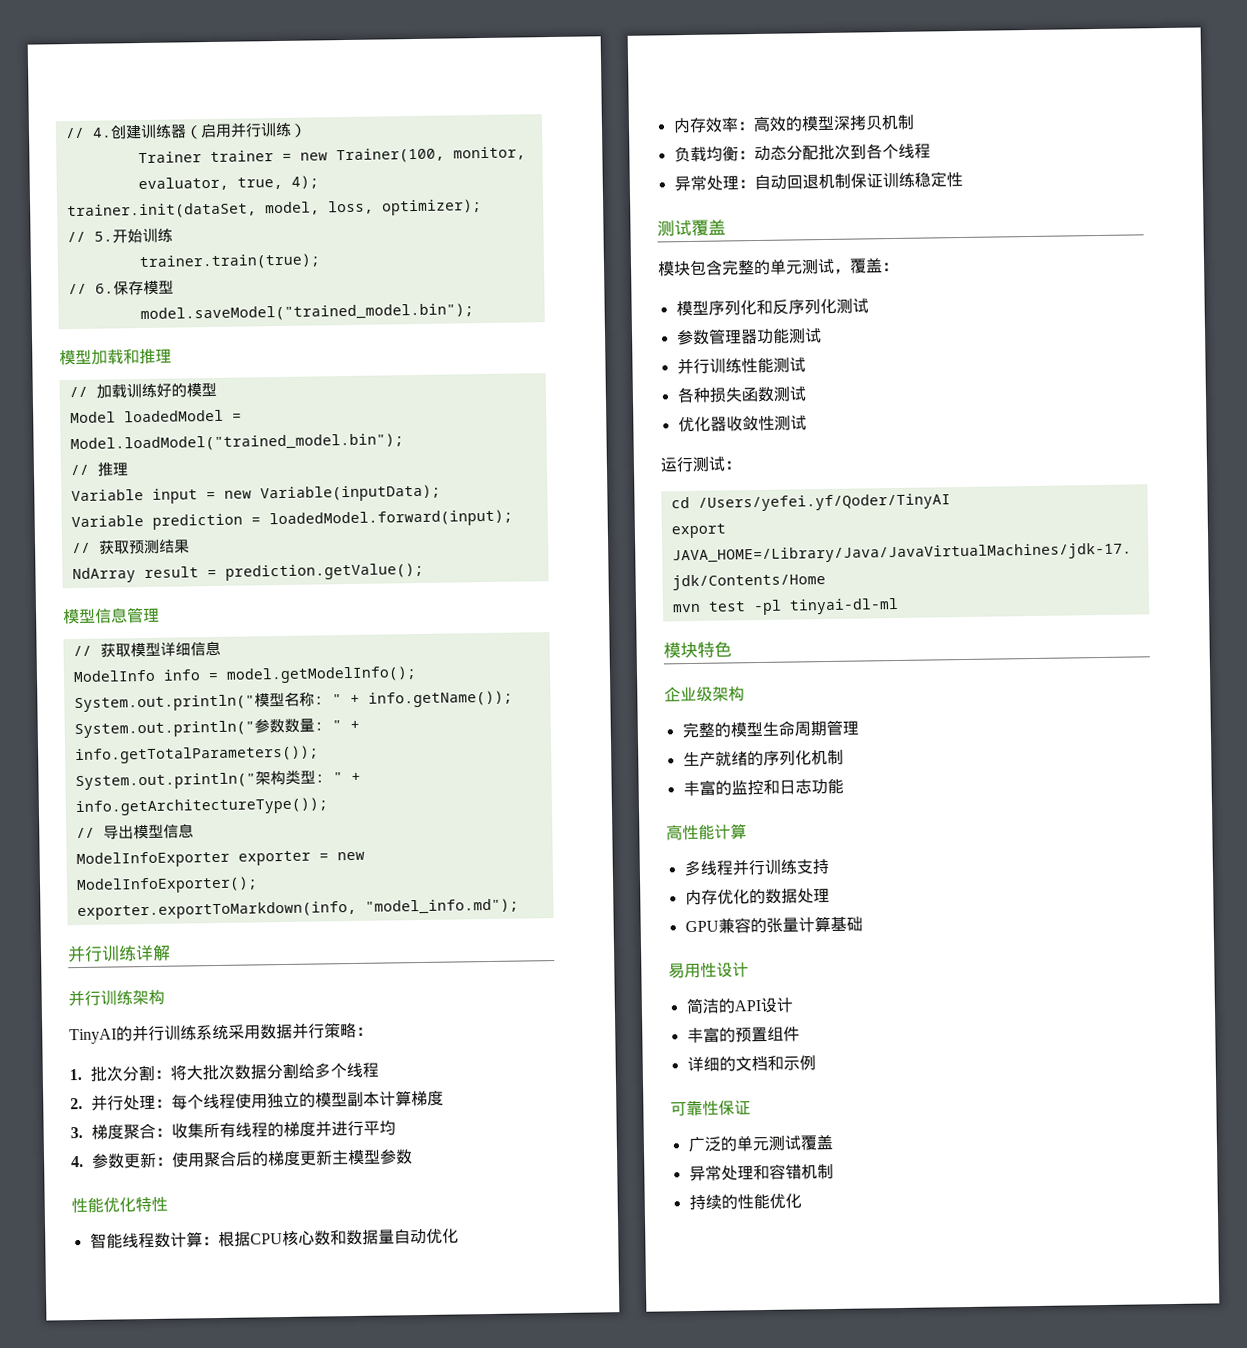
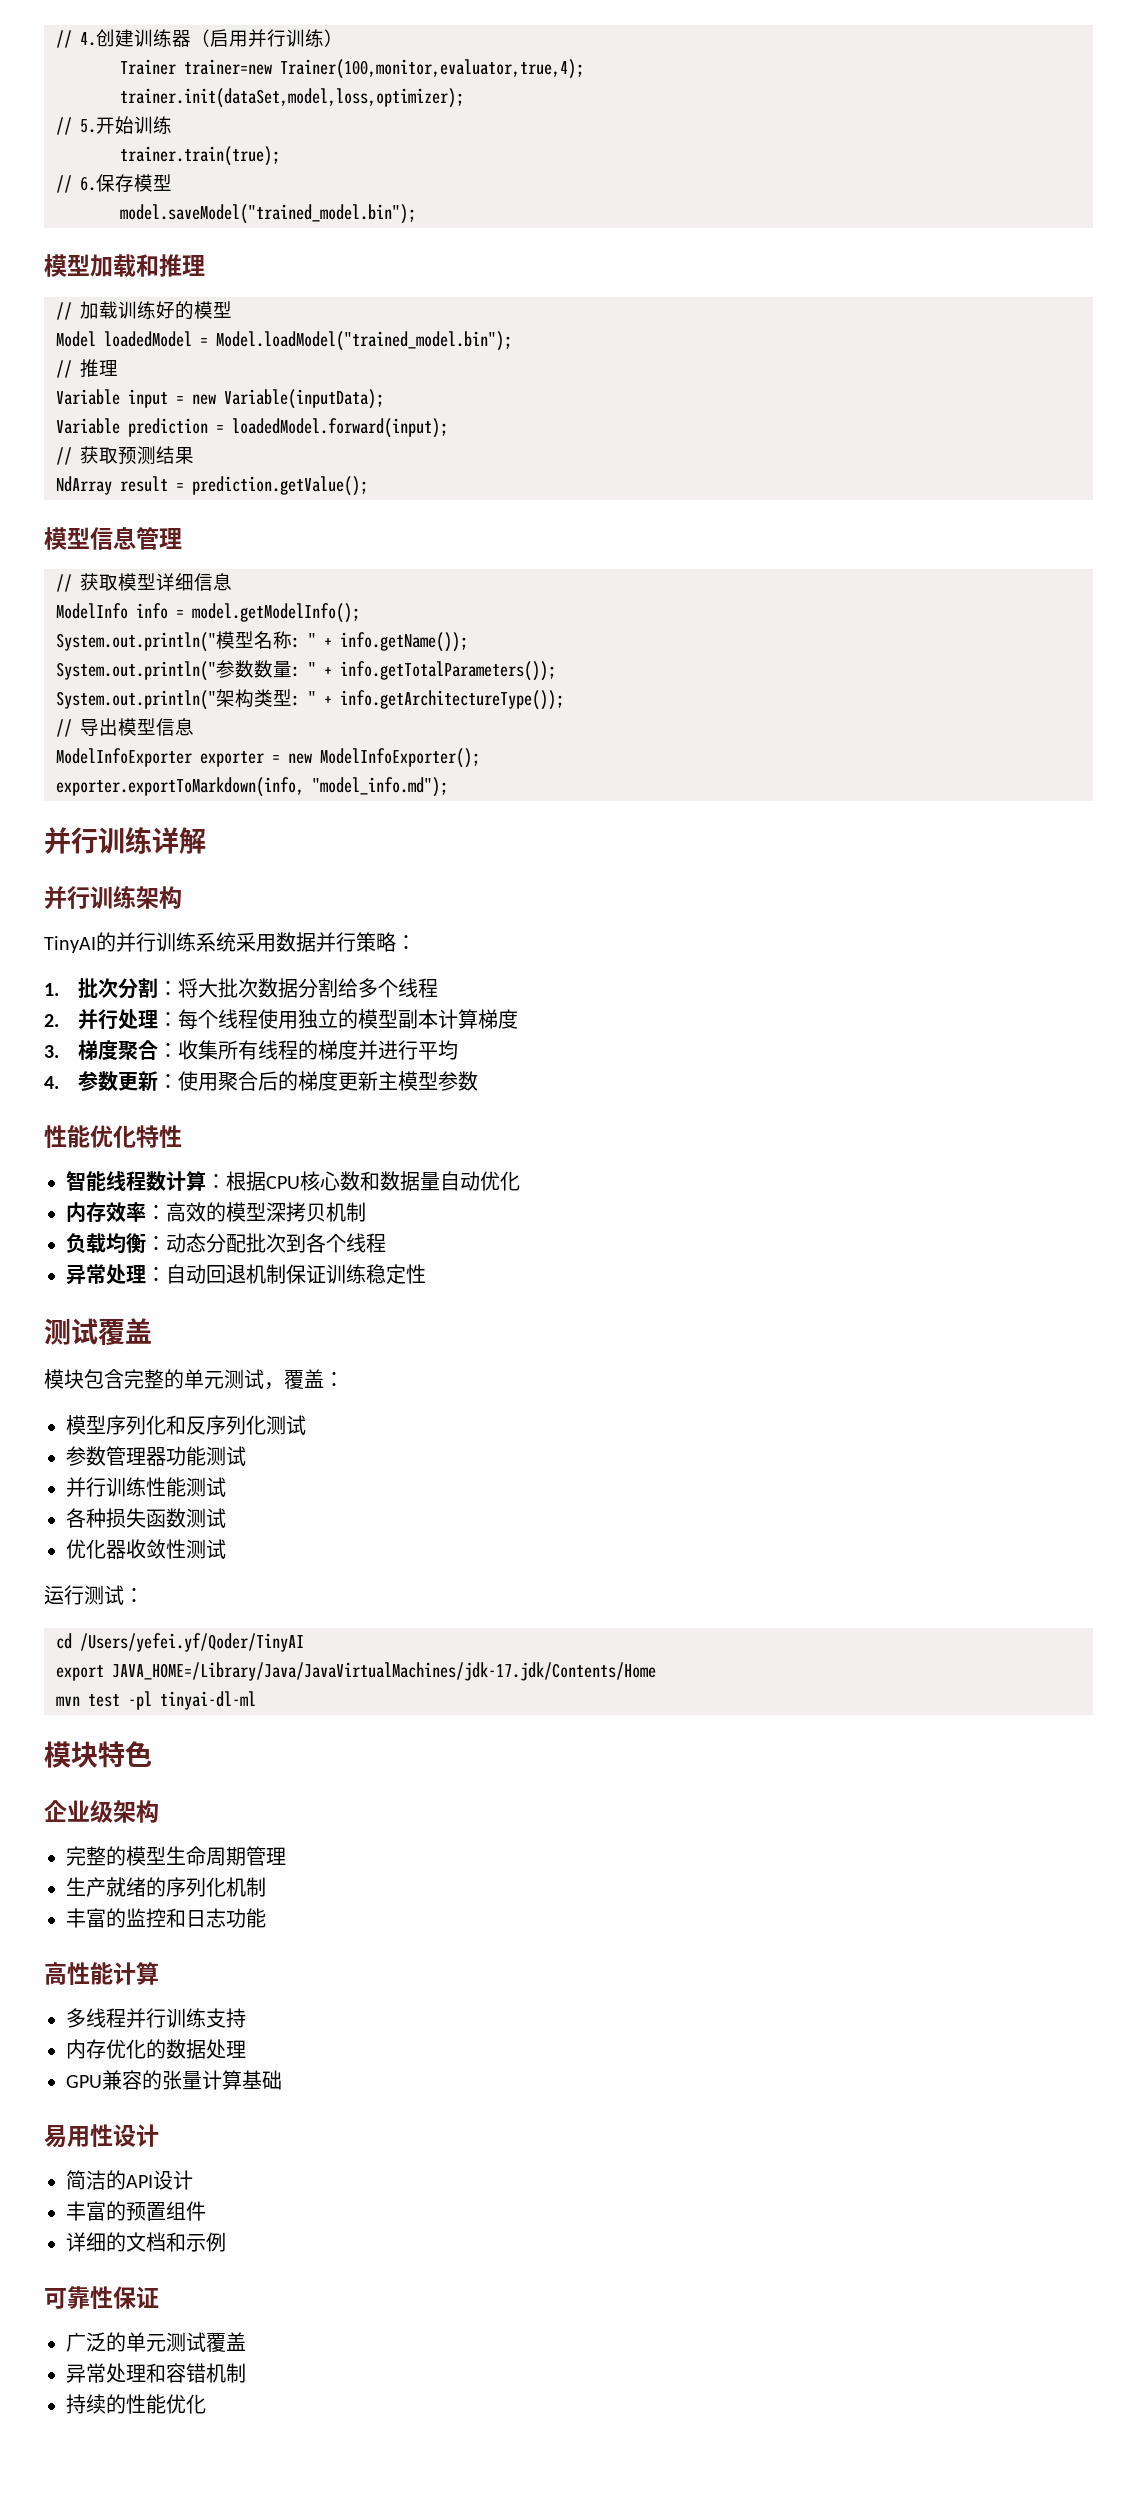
[209,146,526,164] [137,175,319,192] [66,199,482,220] trainer = new Trainer(100, monitor, evaluator, true, 4); // trainer.init(dataSet, model, loss, optimizer); -> [184,59,584,79] [120,88,464,108] trainer=new Trainer(100,monitor,evaluator,true,4); // trainer.init(dataSet,model,loss,optimizer);

